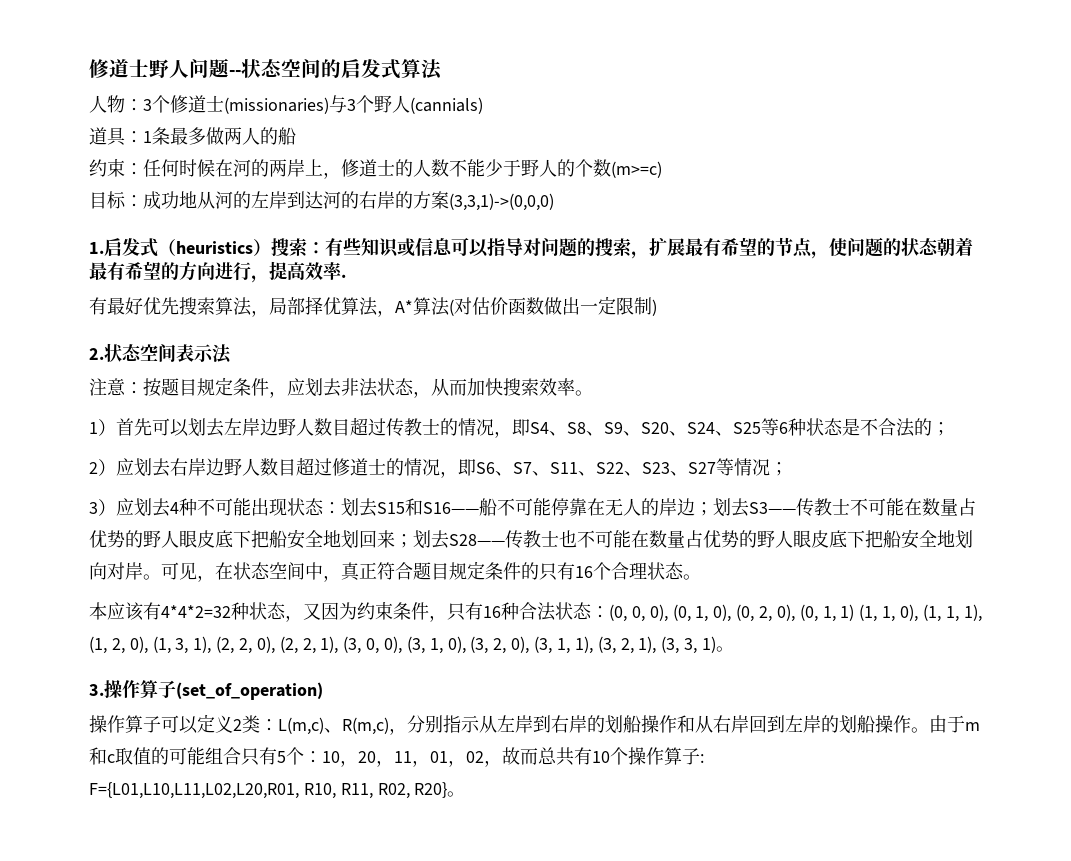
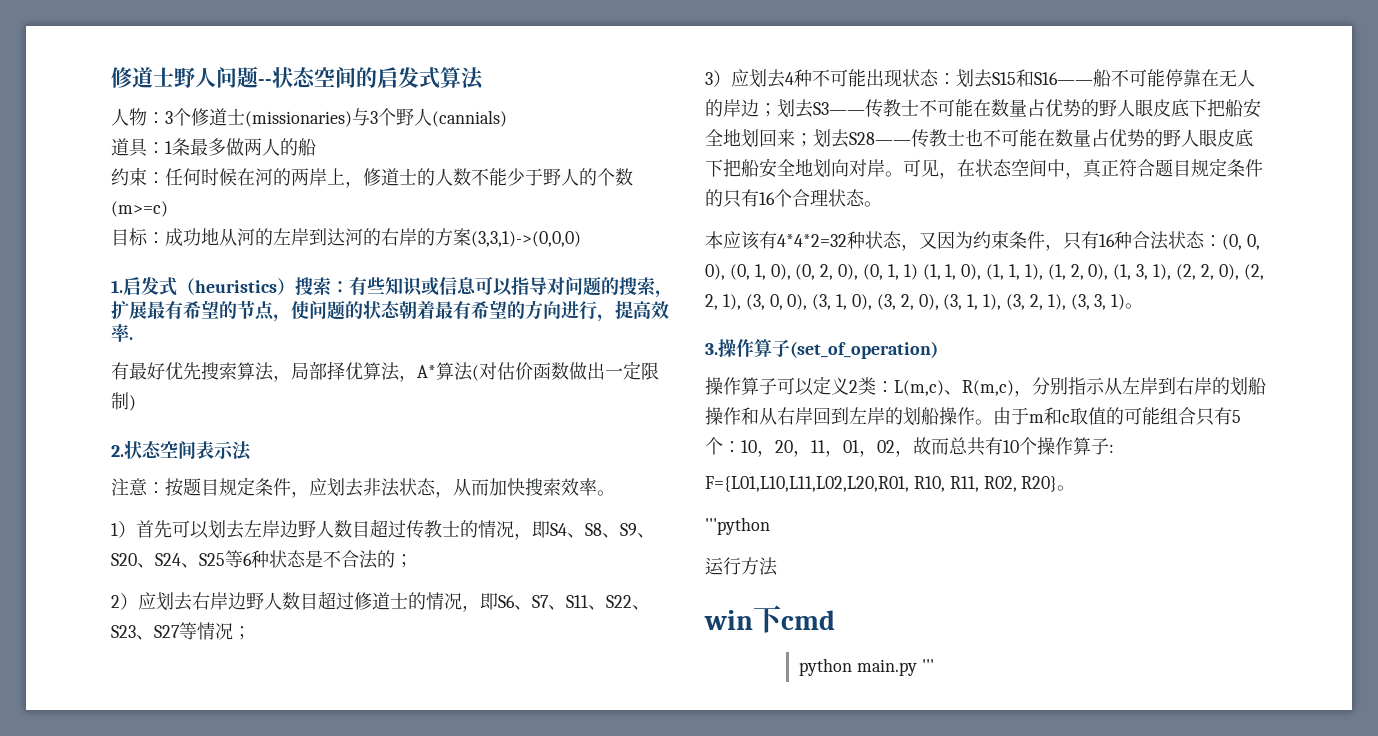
(466, 794) none -> [705,517,770,535] [705,557,778,576] [704,605,835,633] [799,658,934,676] // '''python // 运行方法 // win下cmd // python main.py '''

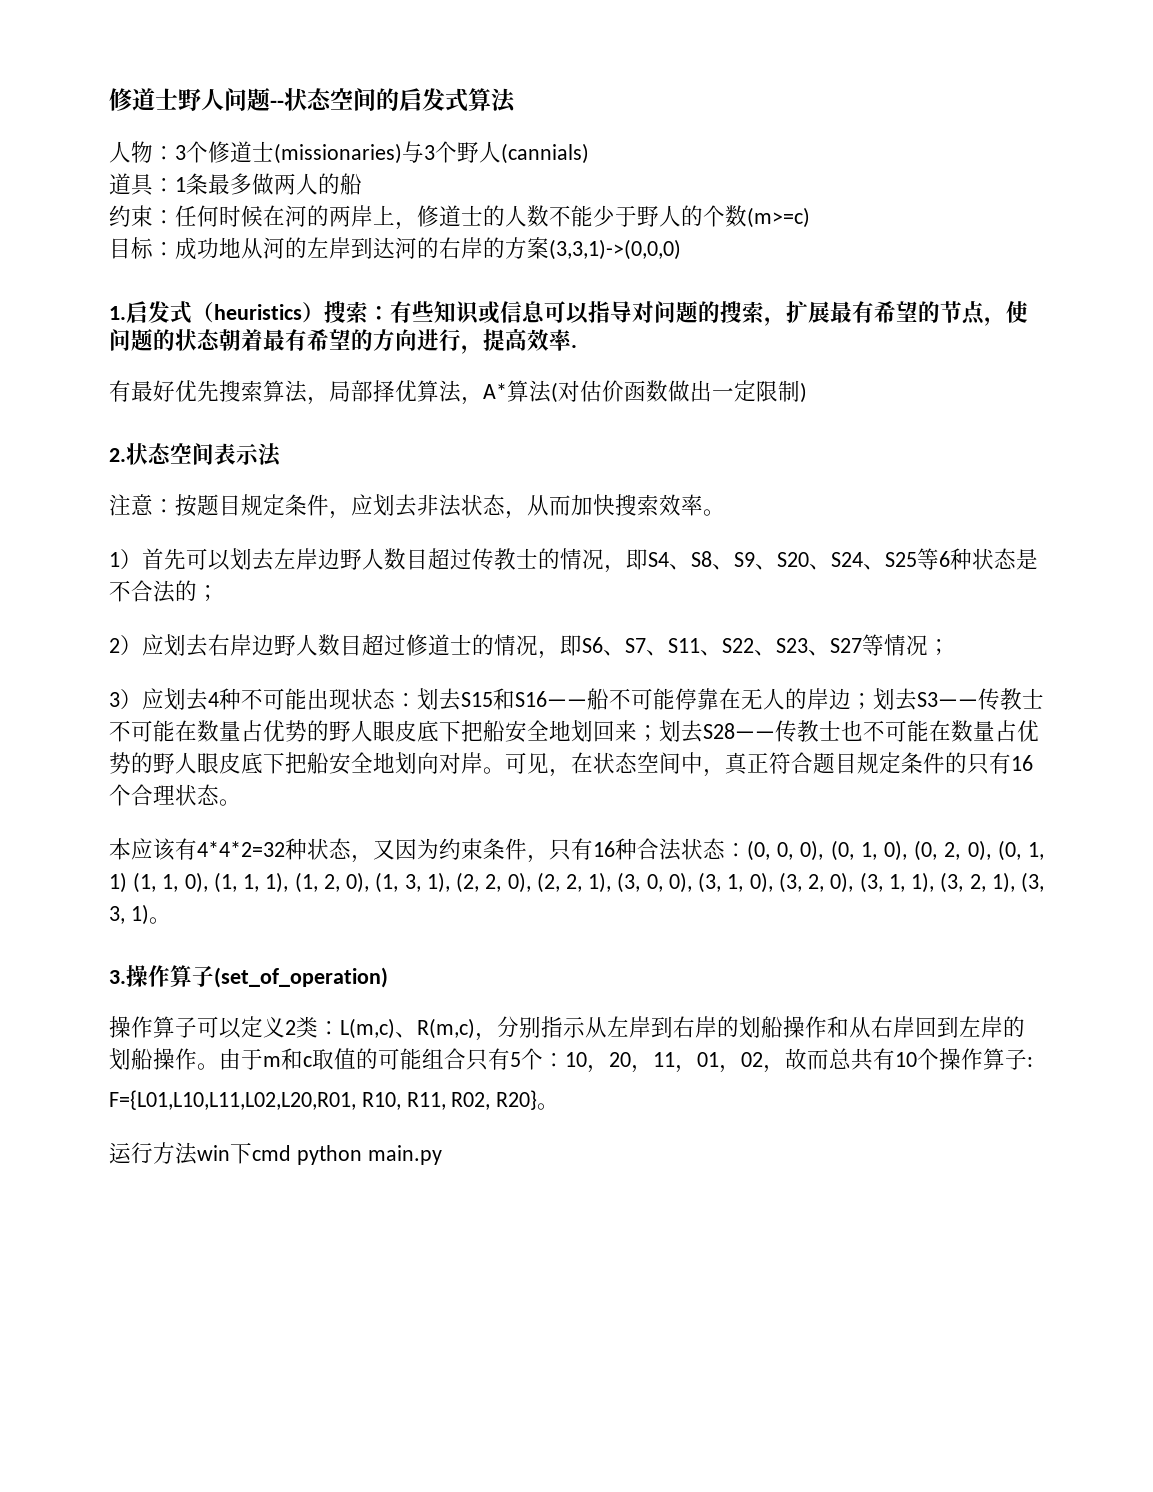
[705,517,770,535] // '''python -> (560, 1106) none
(778, 566) // -> (197, 1153) none
(835, 620) // -> (291, 1153) none
[921,659,934,672] ''' -> (442, 1155) none

